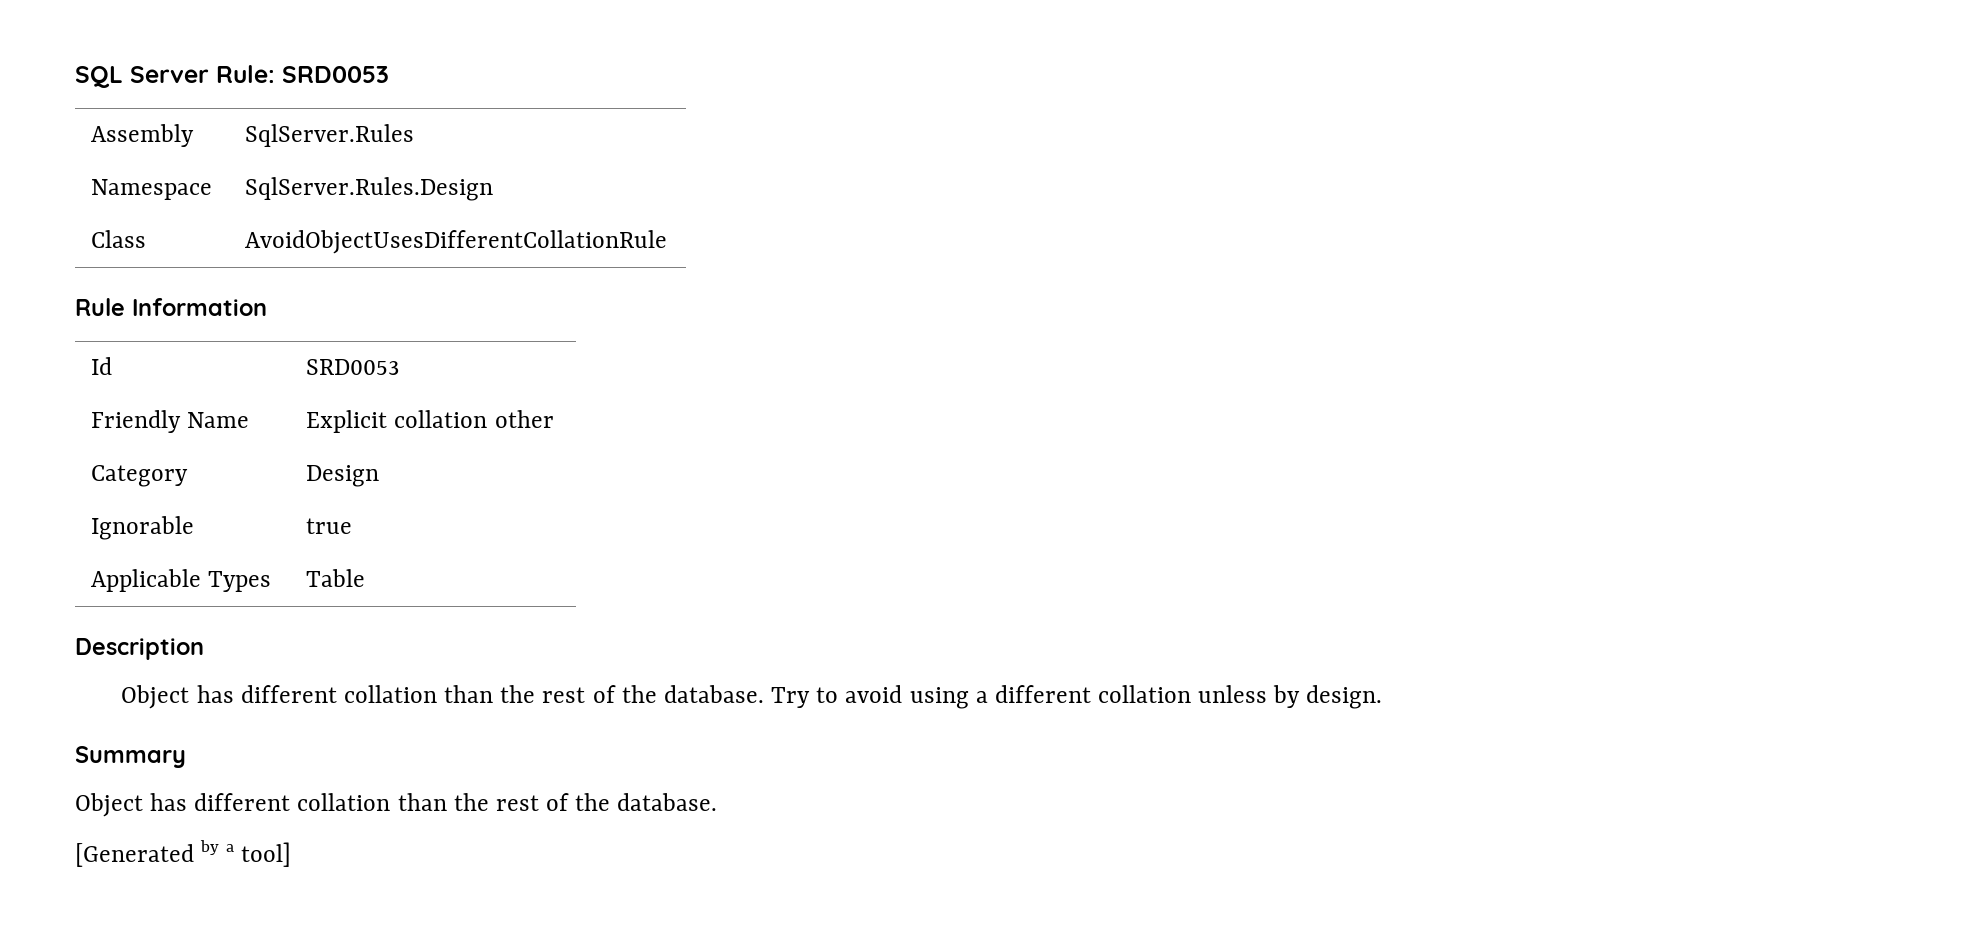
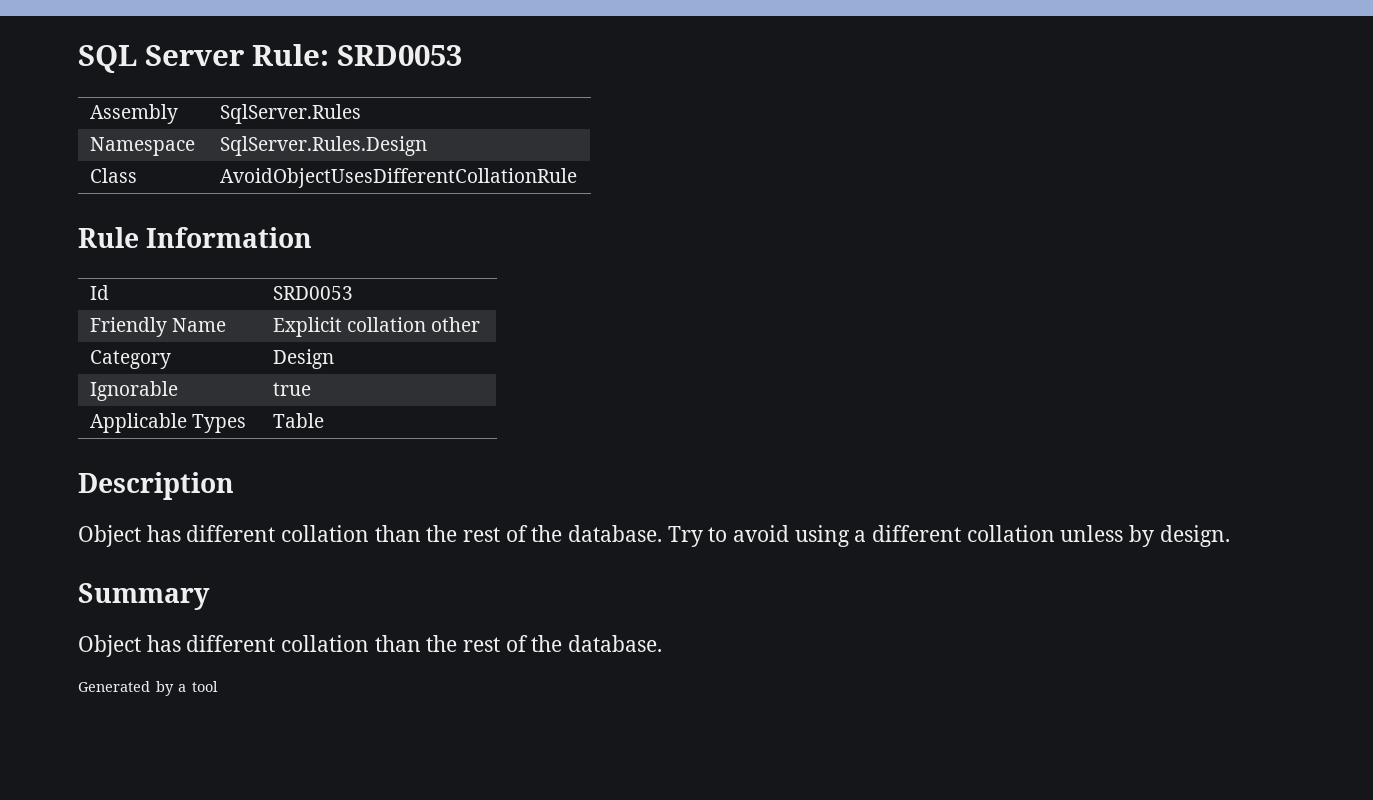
[75,843,194,867] [Generated -> [78,681,150,692] Generated
[241,842,292,867] tool] -> [192,681,219,692] tool

